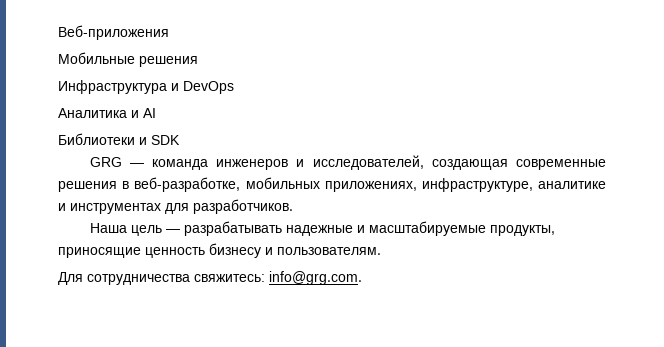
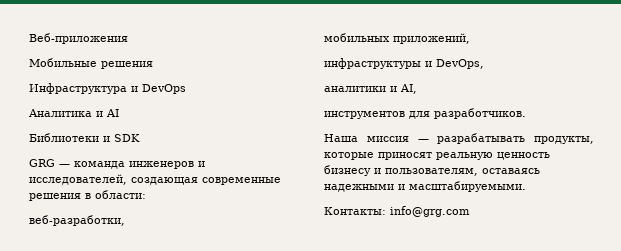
[134,177,606,192] [58,203,161,214] веб-разработке, мобильных приложениях, инфраструктуре, аналитике и инструментах -> [95,190,146,199] [29,215,125,226] [324,33,470,44] [324,58,484,69] [324,84,417,94] [324,111,405,119] области: // веб-разработки, // мобильных приложений, // инфраструктуры и DevOps, // аналитики и AI, // инструментов
[130,225,162,236] цель -> [366,136,409,142] миссия
[285,221,555,236] [58,243,381,258] [58,271,362,285] надежные и масштабируемые продукты, приносящие ценность бизнесу и пользователям. // Для сотрудничества свяжитесь: info@grg.com. -> [534,136,594,144] [324,152,550,160] [324,165,540,176] [324,181,526,192] [324,206,470,217] продукты, которые приносят реальную ценность бизнесу и пользователям, оставаясь надежными и масштабируемыми. // Контакты: info@grg.com

